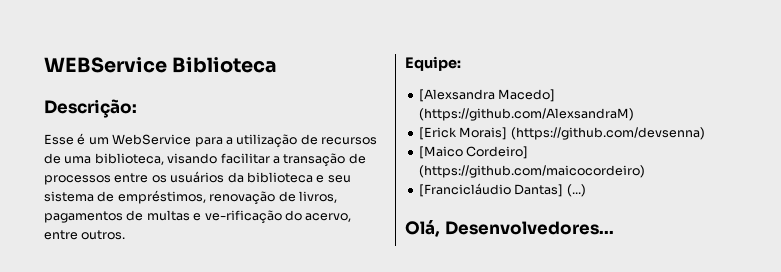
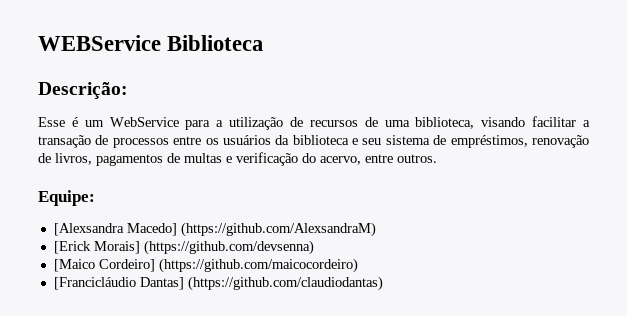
[204,210,282,224] ve-rificação -> [236,152,298,166] verificação
[566,184,586,197] [405,220,614,237] (...) // Olá, Desenvolvedores... -> [187,276,383,291] (https://github.com/claudiodantas)

